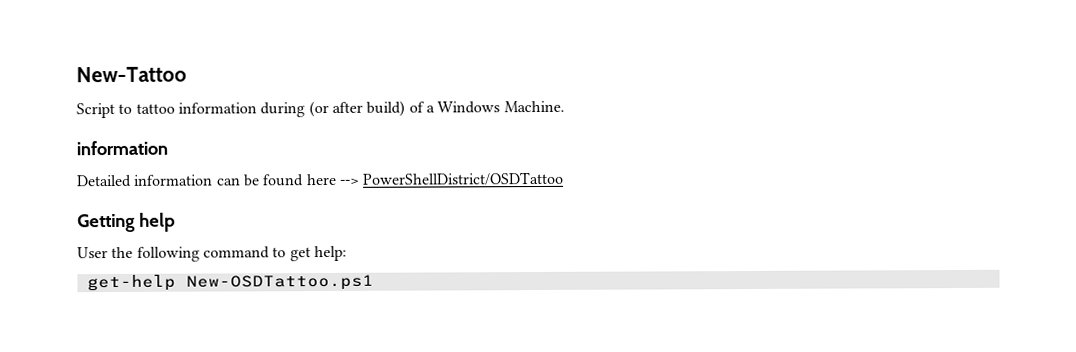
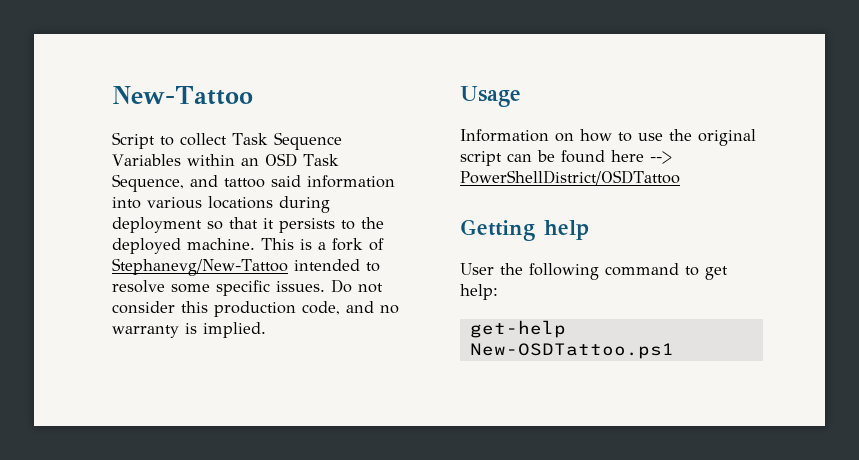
[135,100,565,118] [76,140,168,156] [76,174,214,188] tattoo information during (or after build) of a Windows Machine. // information // Detailed information -> [180,132,342,150] [112,153,339,167] [112,174,395,192] [112,196,330,213] [112,217,384,233] [112,238,384,254] [112,258,380,276] [112,279,383,296] [112,301,399,317] [112,322,266,338] [460,86,521,107] [460,129,756,146] [460,151,502,166] collect Task Sequence Variables within an OSD Task Sequence, and tattoo said information into various locations during deployment so that it persists to the deployed machine. This is a fork of Stephanevg/New-Tattoo intended to resolve some specific issues. Do not consider this production code, and no warranty is implied. // Usage // Information on how to use the original script

